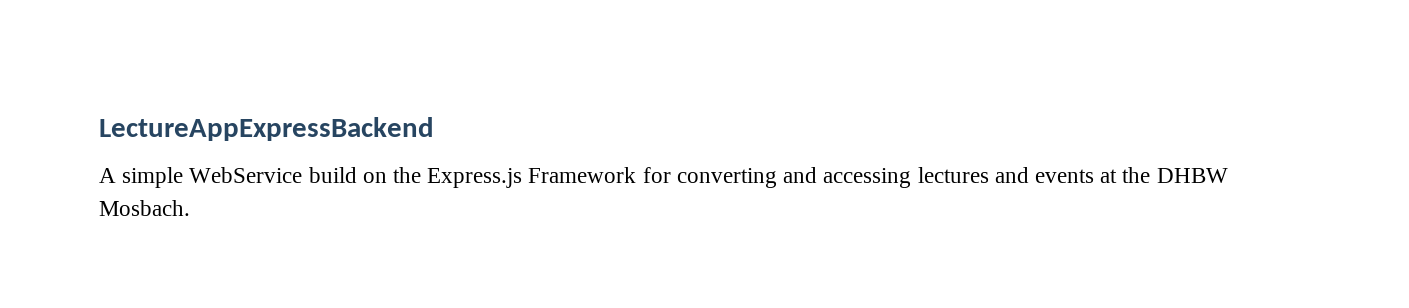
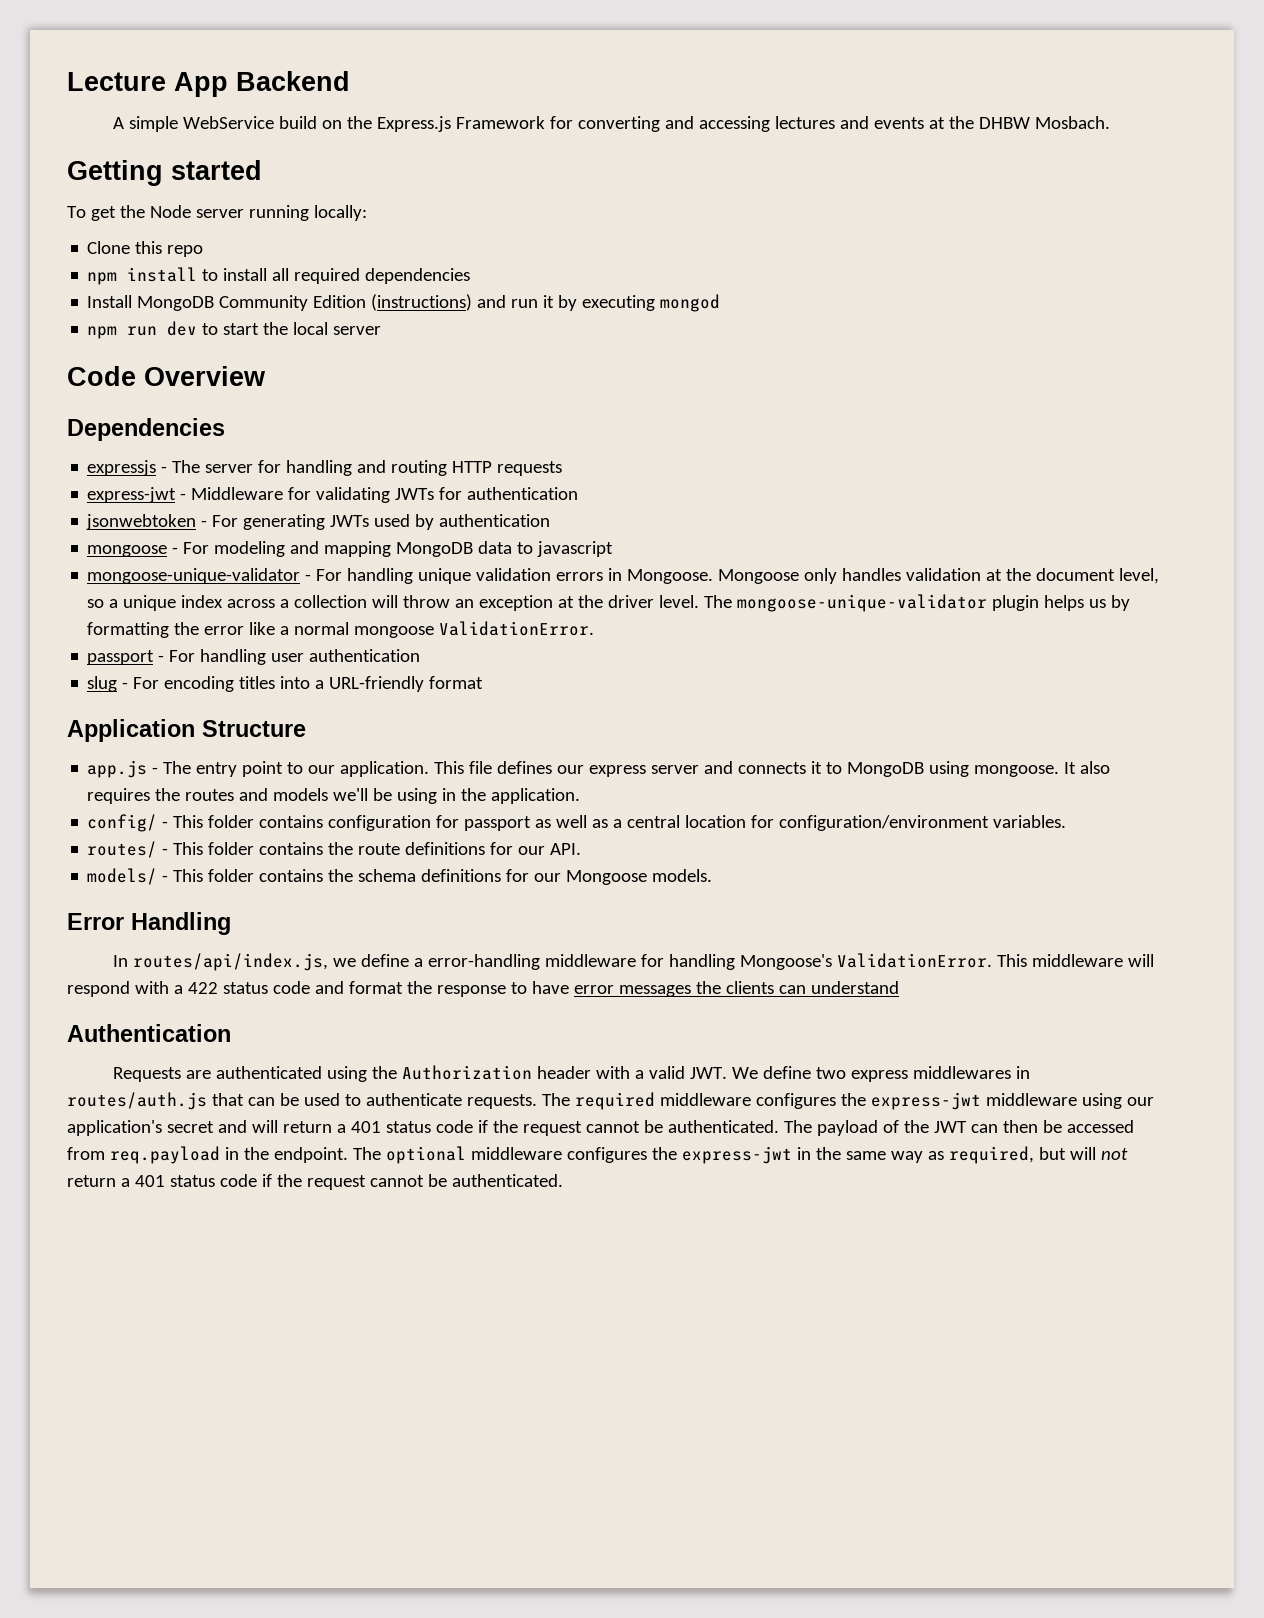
[99,117,434,141] LectureAppExpressBackend -> [67,71,350,97] Lecture App Backend
(190, 208) none -> [67,160,262,186] [67,205,367,221] [87,241,204,257] [87,267,471,285] [87,294,721,312] [87,321,382,339] [67,366,266,386] [67,418,225,441] [87,460,563,476] [87,487,579,503] [86,514,551,530] [87,541,614,557] [87,568,1160,584] [87,594,1131,612] [87,621,595,638] [87,649,421,665] [87,676,484,692] [67,719,306,742] [87,760,1111,778] [87,788,581,804] [87,814,1067,832] [87,841,582,858] [87,868,713,885] [67,912,231,935] [113,953,1155,971] [67,981,899,997] [67,1024,231,1042] [113,1065,1030,1082] [67,1092,1154,1110] [67,1120,1134,1136] [67,1146,1128,1164] [67,1174,563,1190] // Getting started // To get the Node server running locally: // Clone this repo // npm install to install all required dependencies // Install MongoDB Community Edition (instructions) and run it by executing mongod // npm run dev to start the local server // Code Overview // Dependencies // expressjs - The server for handling and routing HTTP requests // express-jwt - Middleware for validating JWTs for authentication // jsonwebtoken - For generating JWTs used by authentication // mongoose - For modeling and mapping MongoDB data to javascript // mongoose-unique-validator - For handling unique validation errors in Mongoose. Mongoose only handles validation at the document level, so a unique index across a collection will throw an exception at the driver level. The mongoose-unique-validator plugin helps us by formatting the error like a normal mongoose ValidationError. // passport - For handling user authentication // slug - For encoding titles into a URL-friendly format // Application Structure // app.js - The entry point to our application. This file defines our express server and connects it to MongoDB using mongoose. It also requires the routes and models we'll be using in the application. // config/ - This folder contains configuration for passport as well as a central location for configuration/environment variables. // routes/ - This folder contains the route definitions for our API. // models/ - This folder contains the schema definitions for our Mongoose models. // Error Handling // In routes/api/index.js, we define a error-handling middleware for handling Mongoose's ValidationError. This middleware will respond with a 422 status code and format the response to have error messages the clients can understand // Authentication // Requests are authenticated using the Authorization header with a valid JWT. We define two express middlewares in routes/auth.js that can be used to authenticate requests. The required middleware configures the express-jwt middleware using our application's secret and will return a 401 status code if the request cannot be authenticated. The payload of the JWT can then be accessed from req.payload in the endpoint. The optional middleware configures the express-jwt in the same way as required, but will not return a 401 status code if the request cannot be authenticated.

